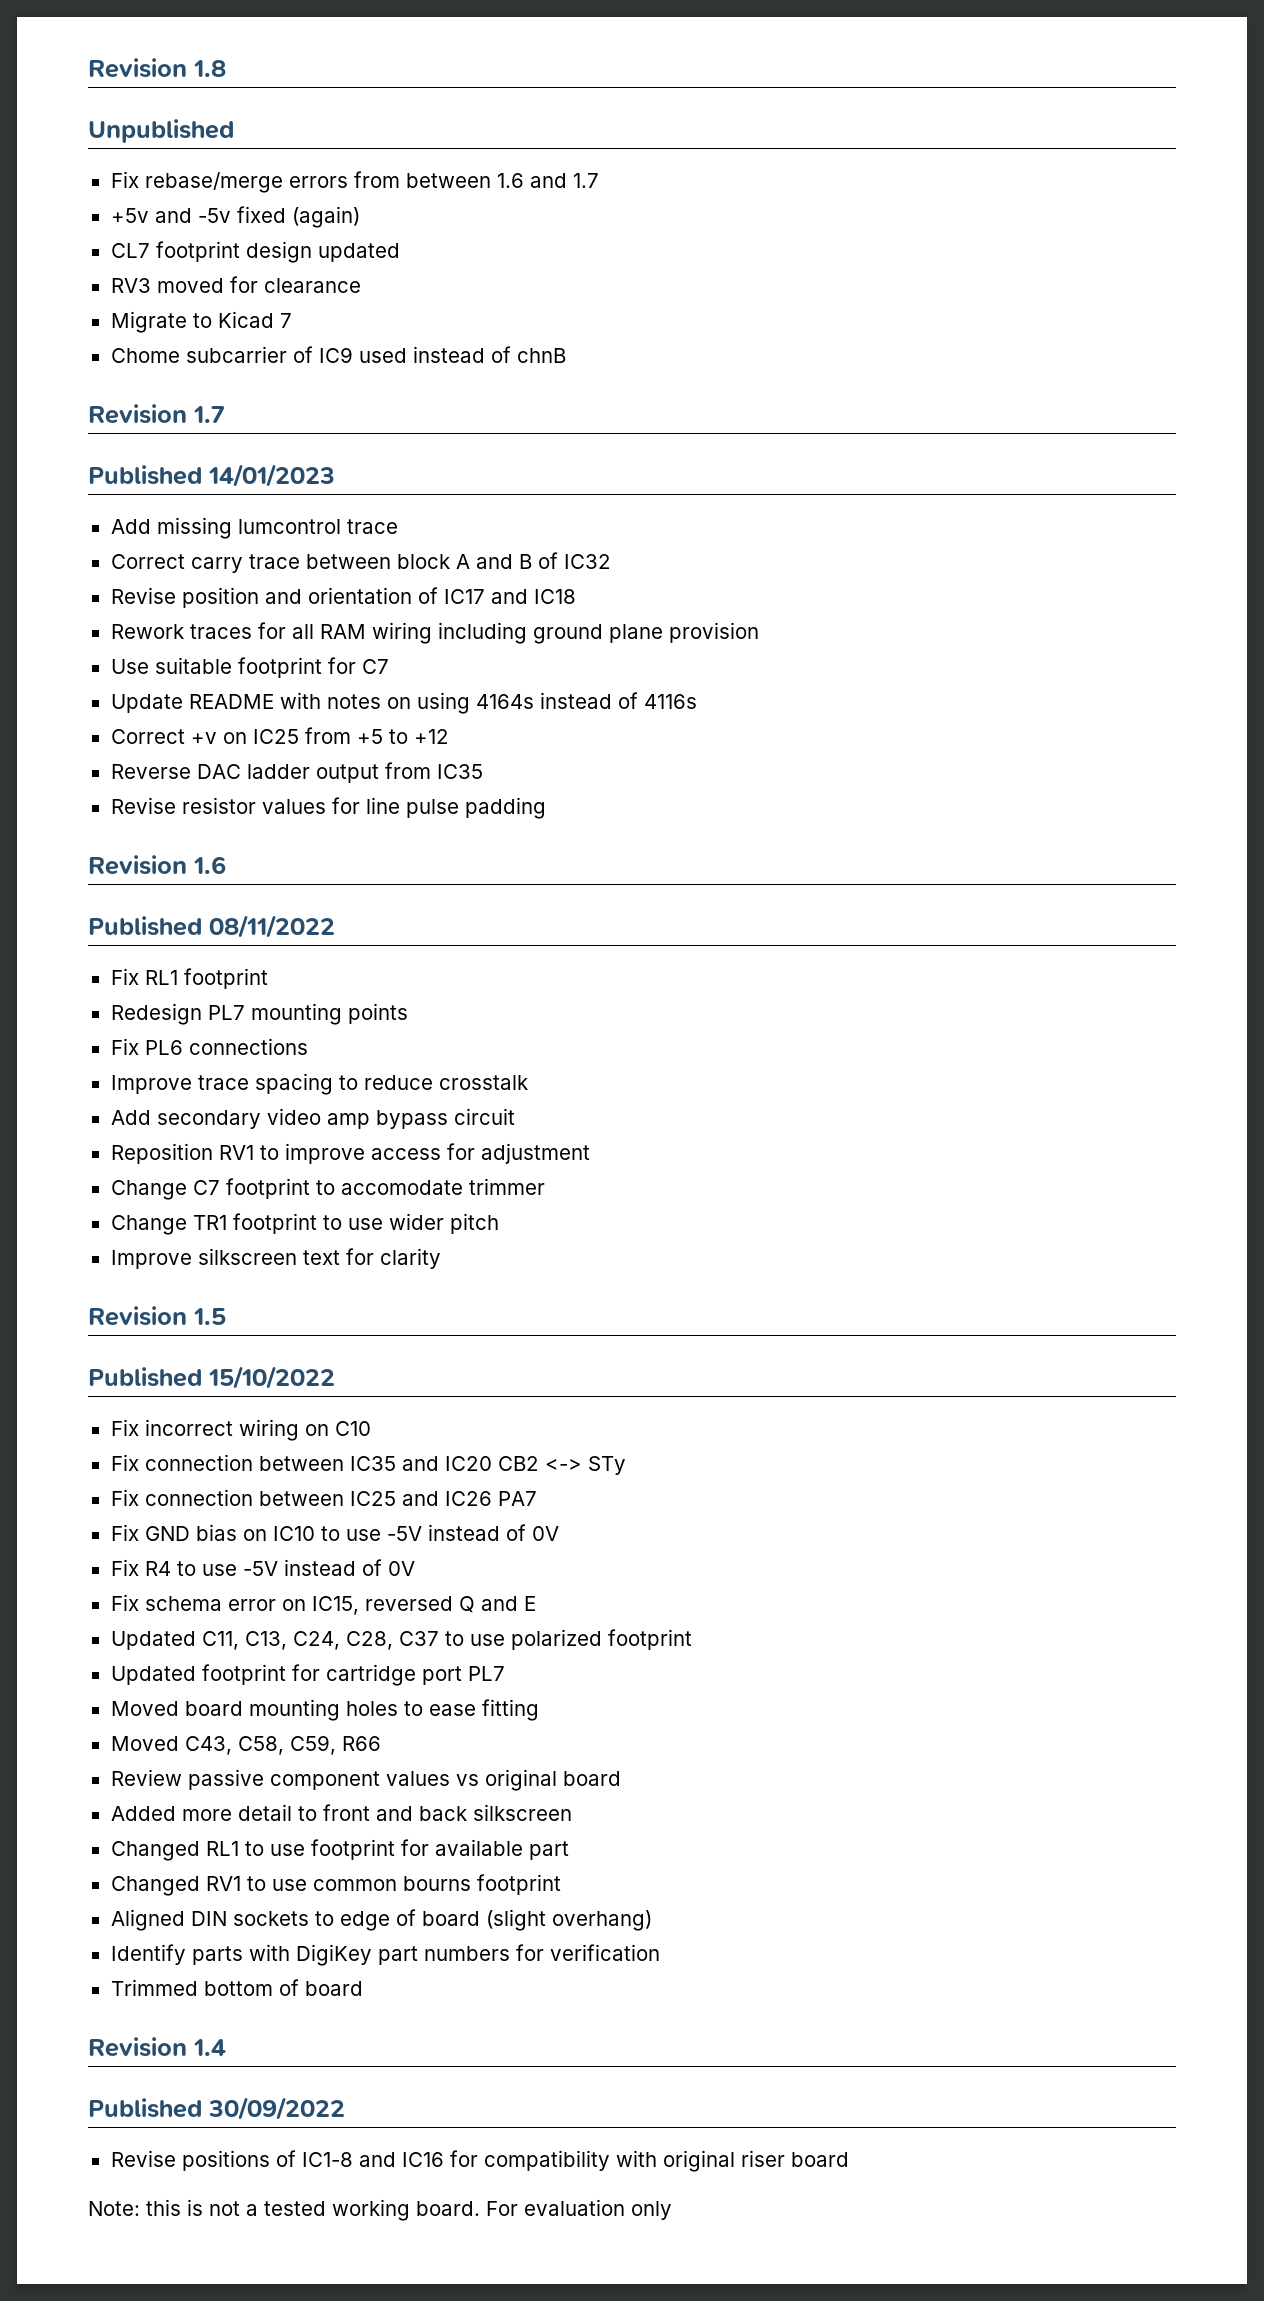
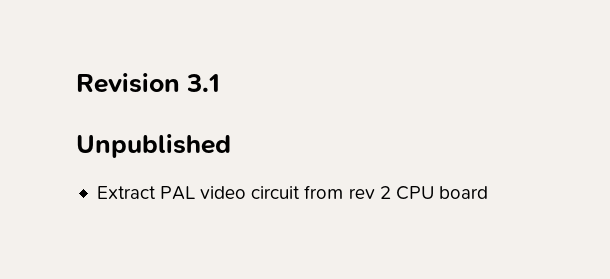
[88,58,226,78] Revision 1.8 -> [76,73,221,93] Revision 3.1
[110,171,599,193] [110,206,360,228] [110,241,400,263] [110,276,361,293] [110,311,292,333] [110,346,566,363] [88,404,225,424] [88,464,335,487] [110,517,398,539] [110,552,611,573] [110,587,576,608] [110,622,759,644] [110,657,389,678] [110,692,697,714] [110,727,449,744] [110,762,483,783] [110,797,546,819] [88,855,226,875] [88,915,335,938] [110,968,268,989] [110,1003,408,1025] [110,1038,308,1055] [110,1073,528,1095] [110,1108,515,1129] [110,1143,590,1164] [110,1178,545,1200] [110,1213,499,1235] [110,1248,441,1269] [88,1306,226,1326] [88,1366,335,1389] [110,1419,371,1441] [110,1454,626,1475] [110,1489,537,1506] [110,1524,559,1541] [110,1559,415,1576] [110,1594,536,1615] [110,1629,692,1650] [110,1664,505,1686] [110,1699,539,1721] [110,1735,381,1755] [110,1769,621,1791] [110,1804,572,1821] [110,1839,569,1861] [110,1874,561,1896] [110,1909,652,1931] [110,1944,660,1966] [110,1979,363,1996] [88,2037,226,2057] [88,2097,345,2120] [110,2150,849,2172] [88,2199,672,2221] Fix rebase/merge errors from between 1.6 and 1.7 // +5v and -5v fixed (again) // CL7 footprint design updated // RV3 moved for clearance // Migrate to Kicad 7 // Chome subcarrier of IC9 used instead of chnB // Revision 1.7 // Published 14/01/2023 // Add missing lumcontrol trace // Correct carry trace between block A and B of IC32 // Revise position and orientation of IC17 and IC18 // Rework traces for all RAM wiring including ground plane provision // Use suitable footprint for C7 // Update README with notes on using 4164s instead of 4116s // Correct +v on IC25 from +5 to +12 // Reverse DAC ladder output from IC35 // Revise resistor values for line pulse padding // Revision 1.6 // Published 08/11/2022 // Fix RL1 footprint // Redesign PL7 mounting points // Fix PL6 connections // Improve trace spacing to reduce crosstalk // Add secondary video amp bypass circuit // Reposition RV1 to improve access for adjustment // Change C7 footprint to accomodate trimmer // Change TR1 footprint to use wider pitch // Improve silkscreen text for clarity // Revision 1.5 // Published 15/10/2022 // Fix incorrect wiring on C10 // Fix connection between IC35 and IC20 CB2 <-> STy // Fix connection between IC25 and IC26 PA7 // Fix GND bias on IC10 to use -5V instead of 0V // Fix R4 to use -5V instead of 0V // Fix schema error on IC15, reversed Q and E // Updated C11, C13, C24, C28, C37 to use polarized footprint // Updated footprint for cartridge port PL7 // Moved board mounting holes to ease fitting // Moved C43, C58, C59, R66 // Review passive component values vs original board // Added more detail to front and back silkscreen // Changed RL1 to use footprint for available part // Changed RV1 to use common bourns footprint // Aligned DIN sockets to edge of board (slight overhang) // Identify parts with DigiKey part numbers for verification // Trimmed bottom of board // Revision 1.4 // Published 30/09/2022 // Revise positions of IC1-8 and IC16 for compatibility with original riser board // Note: this is not a tested working board. For evaluation only -> [96,185,488,200] Extract PAL video circuit from rev 2 CPU board

